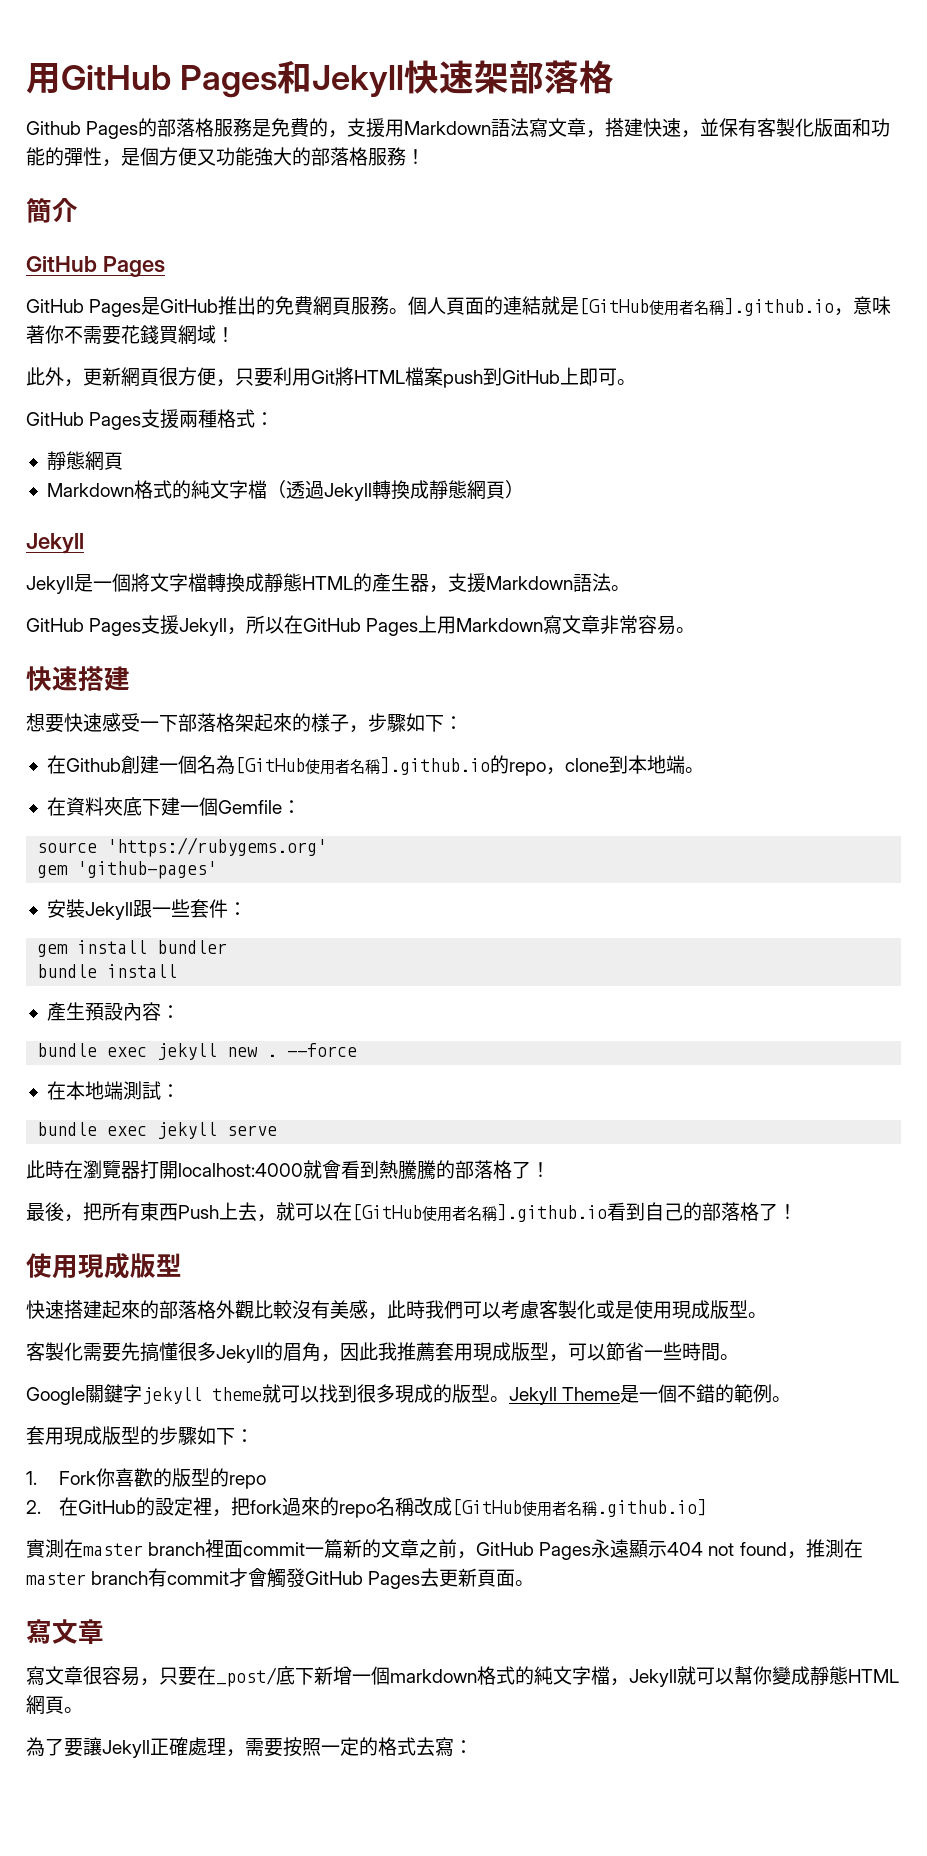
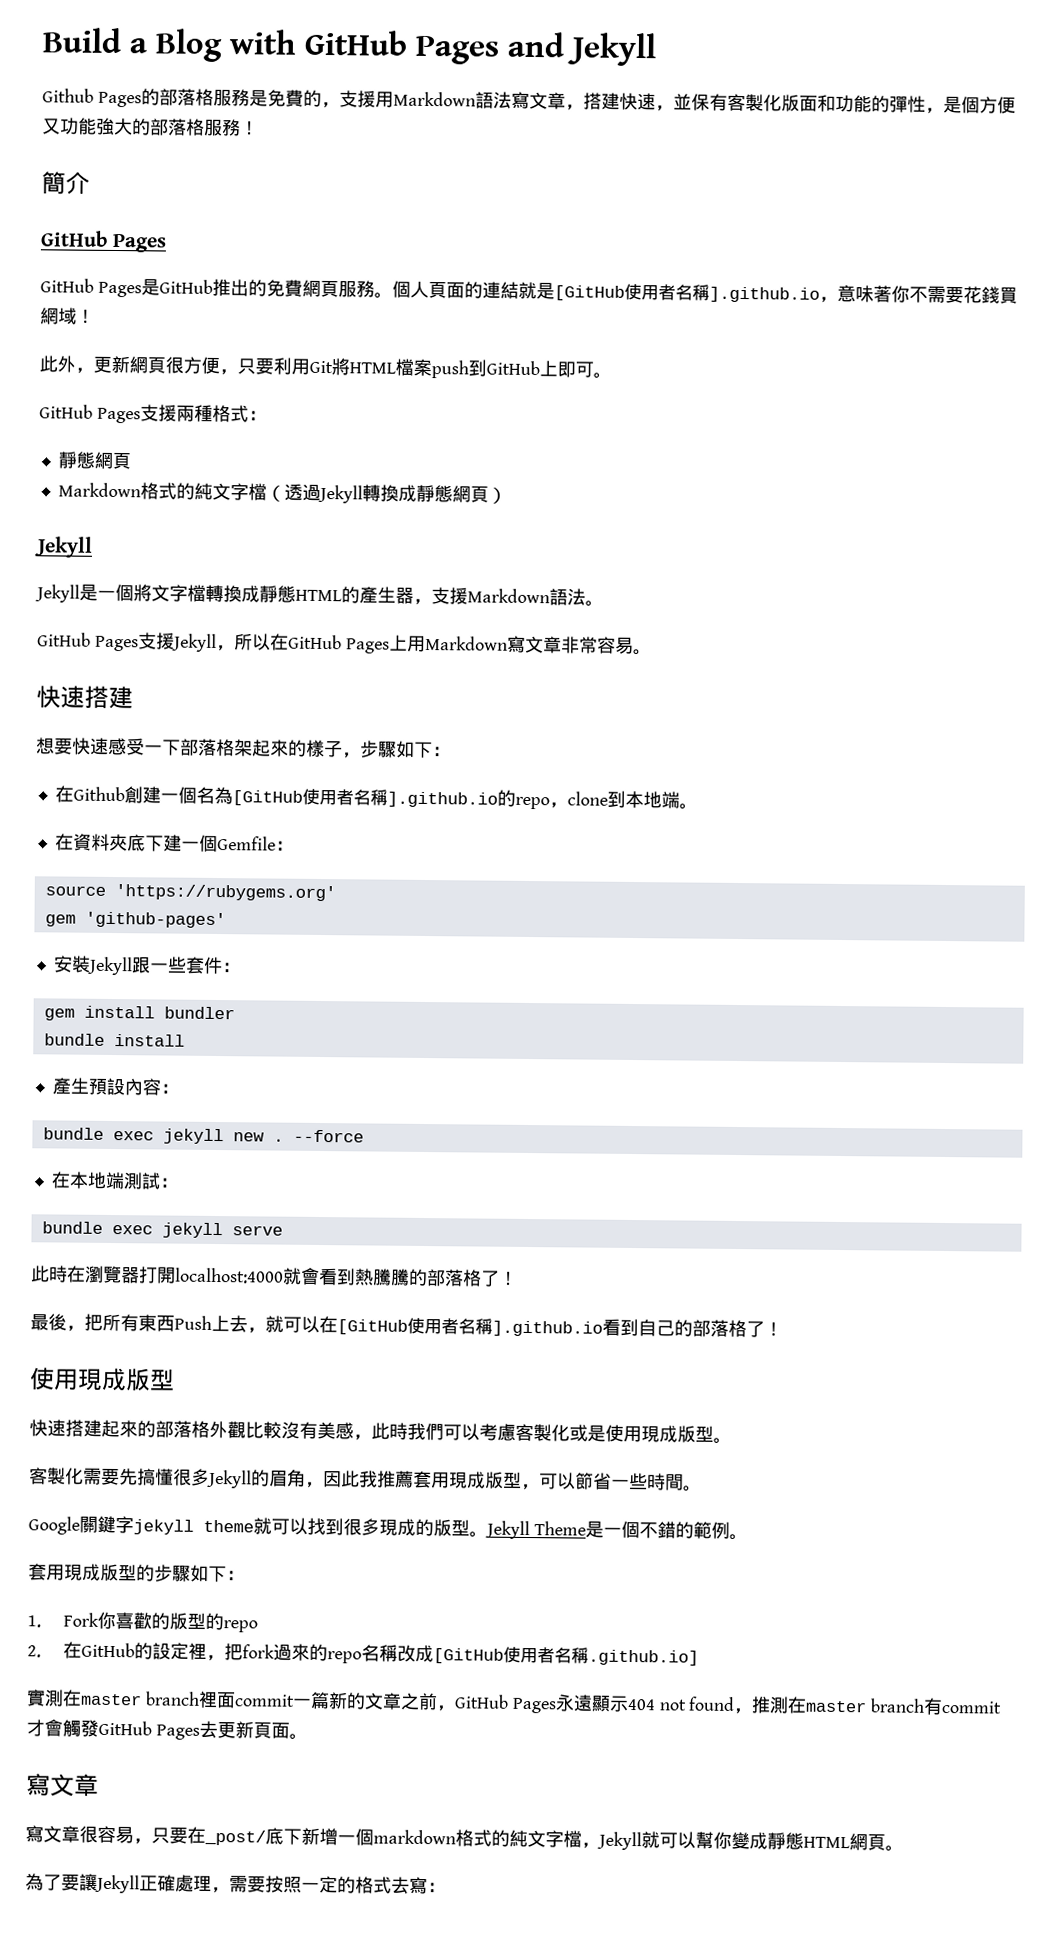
[26,60,615,98] 用GitHub Pages和Jekyll快速架部落格 -> [42,27,657,67] Build a Blog with GitHub Pages and Jekyll

